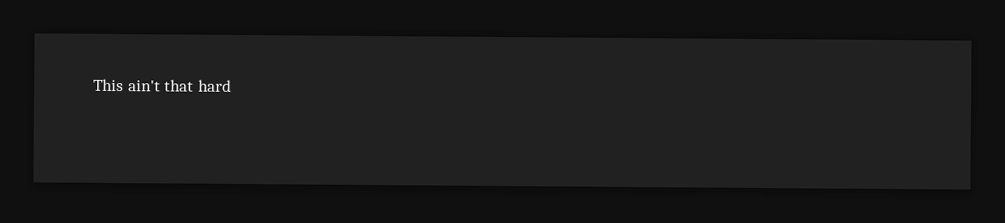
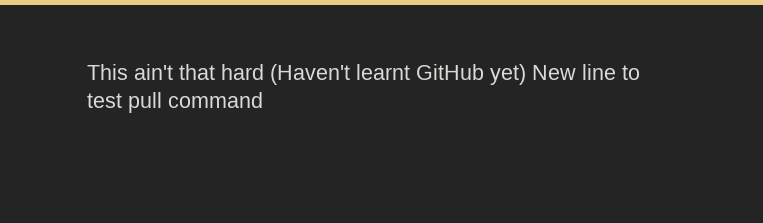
(232, 85) none -> [270,64,640,85] [87,92,263,113] (Haven't learnt GitHub yet) New line to test pull command

